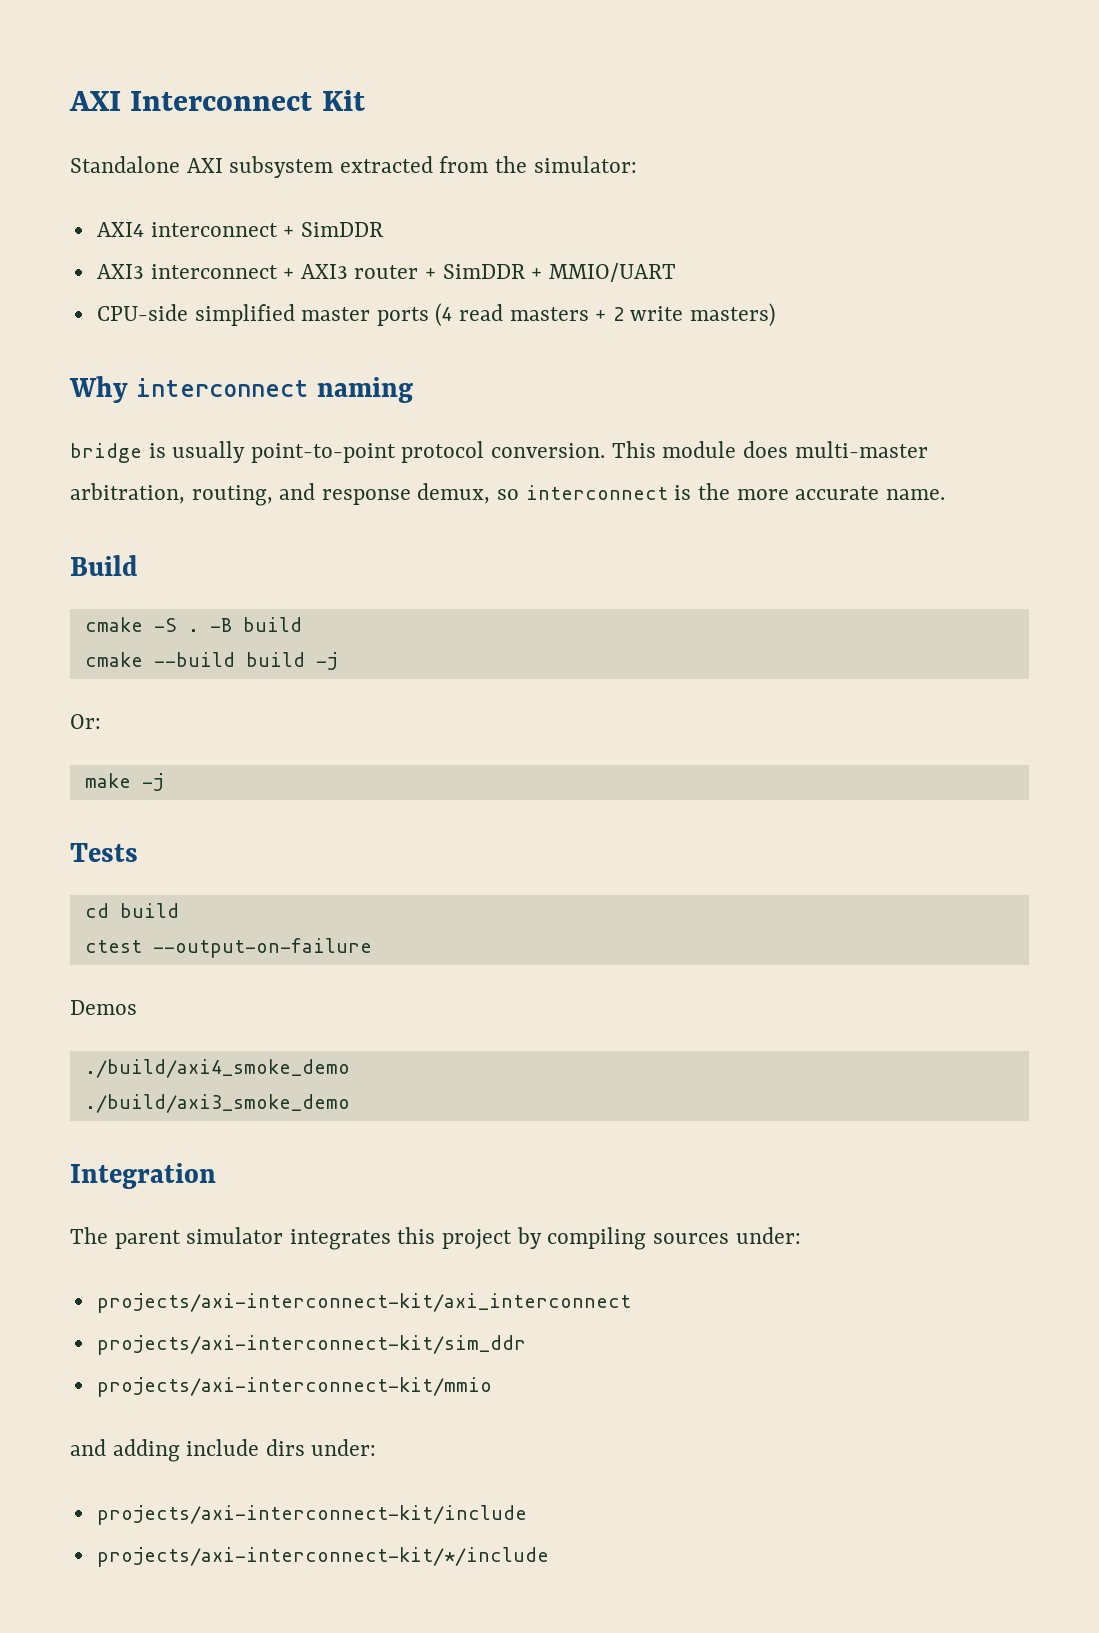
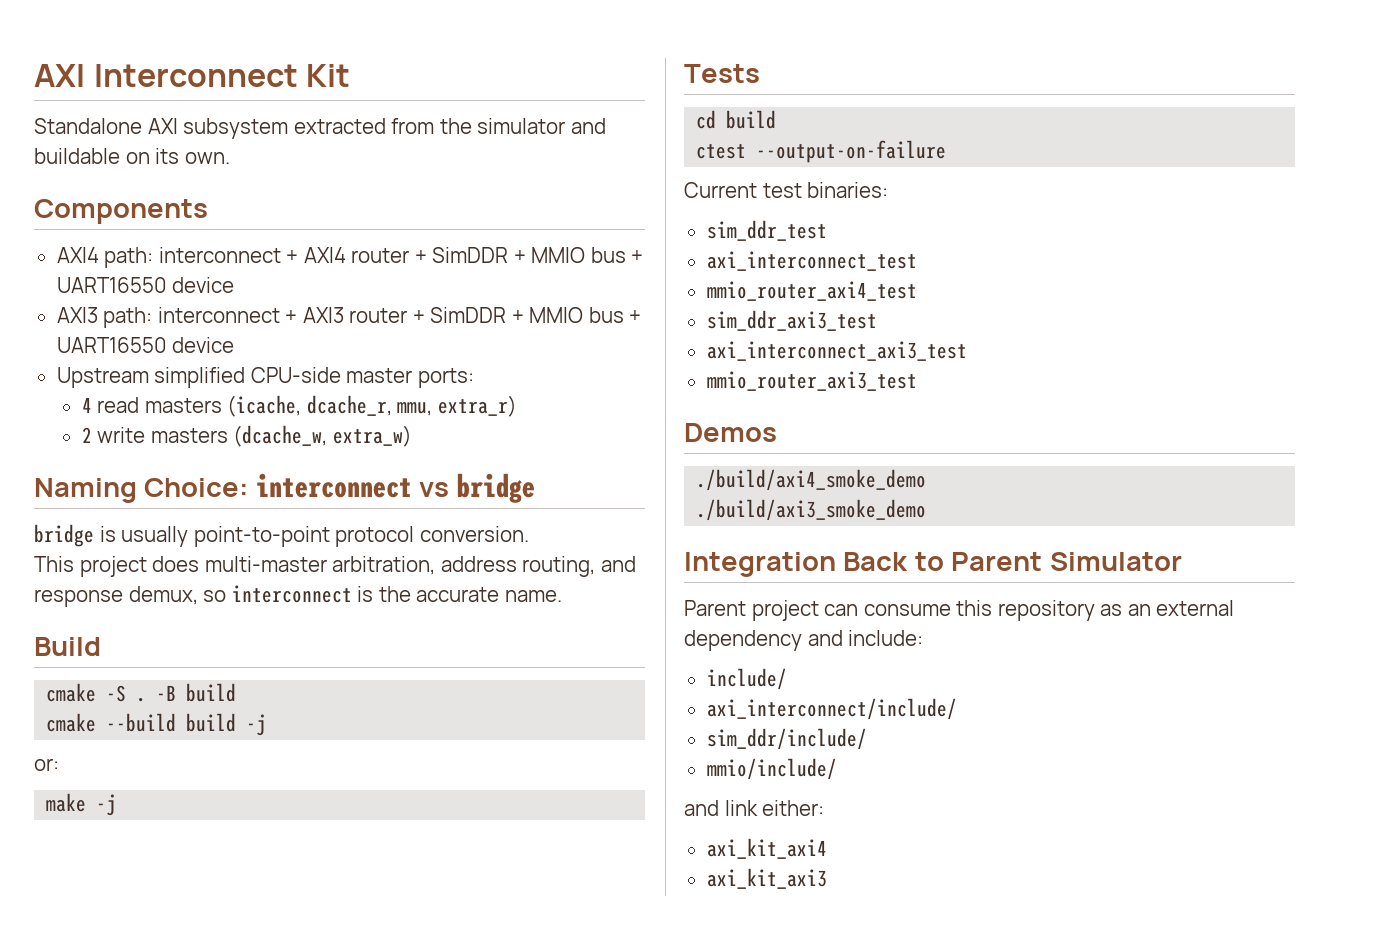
[533,156,637,173] [96,222,383,237] [96,264,144,279] simulator: // AXI4 interconnect + SimDDR // AXI3 -> [477,118,606,134] [34,148,230,164] [34,199,208,224] [56,247,644,268] [56,277,235,293] [56,307,153,328] simulator and buildable on its own. // Components // AXI4 path: interconnect + AXI4 router + SimDDR + MMIO bus + UART16550 device // AXI3 path:
[548,263,676,282] [96,303,776,327] [69,376,414,403] MMIO/UART // CPU-side simplified master ports (4 read masters + 2 write masters) // Why interconnect naming -> [529,307,642,323] [56,337,235,353] [56,367,474,388] [81,395,517,417] [81,425,412,447] [34,473,535,503] MMIO bus + UART16550 device // Upstream simplified CPU-side master ports: // 4 read masters (icache, dcache_r, mmu, extra_r) // 2 write masters (dcache_w, extra_w) // Naming Choice: interconnect vs bridge
[611,441,737,458] This module -> [34,556,147,577] // This project
(185, 493) none -> [440,556,517,572] address
[736,489,789,500] more -> (411, 594) none
[70,714,101,729] Or: -> [34,758,59,771] or:
[70,1000,137,1015] [84,1059,350,1078] [84,1094,350,1113] [70,1163,216,1189] [70,1227,801,1250] [96,1293,631,1313] [96,1335,526,1355] [96,1377,492,1397] [70,1439,377,1462] [96,1505,527,1525] [96,1547,549,1567] Demos // ./build/axi4_smoke_demo // ./build/axi3_smoke_demo // Integration // The parent simulator integrates this project by compiling sources under: // projects/axi-interconnect-kit/axi_interconnect // projects/axi-interconnect-kit/sim_ddr // projects/axi-interconnect-kit/mmio // and adding include dirs under: // projects/axi-interconnect-kit/include // projects/axi-interconnect-kit/*/include -> [684,182,889,198] [706,220,827,241] [706,251,917,271] [706,281,917,301] [706,310,877,331] [706,341,967,361] [706,371,917,391] [684,423,777,442] [696,469,927,491] [696,499,927,521] [684,552,1182,577] [684,600,1235,621] [684,630,924,651] [706,668,787,690] [706,698,957,720] [706,728,867,750] [706,758,837,780] [684,800,825,816] [706,838,827,859] [706,868,827,889] Current test binaries: // sim_ddr_test // axi_interconnect_test // mmio_router_axi4_test // sim_ddr_axi3_test // axi_interconnect_axi3_test // mmio_router_axi3_test // Demos // ./build/axi4_smoke_demo // ./build/axi3_smoke_demo // Integration Back to Parent Simulator // Parent project can consume this repository as an external dependency and include: // include/ // axi_interconnect/include/ // sim_ddr/include/ // mmio/include/ // and link either: // axi_kit_axi4 // axi_kit_axi3

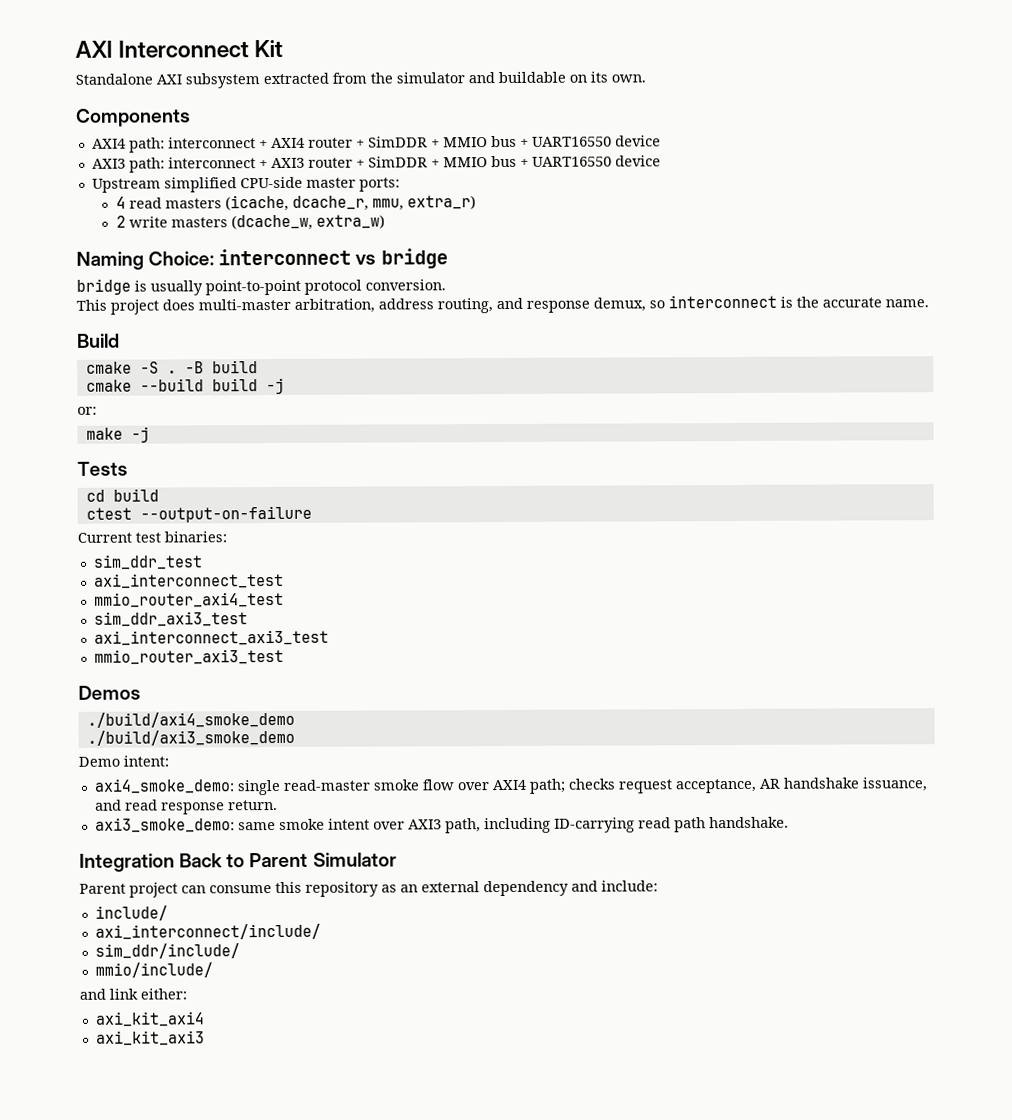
(927, 510) none -> [78,755,169,767] [93,777,928,796] [94,799,278,815] [94,816,789,834] // Demo intent: // axi4_smoke_demo: single read-master smoke flow over AXI4 path; checks request acceptance, AR handshake issuance, and read response return. // axi3_smoke_demo: same smoke intent over AXI3 path, including ID-carrying read path handshake.

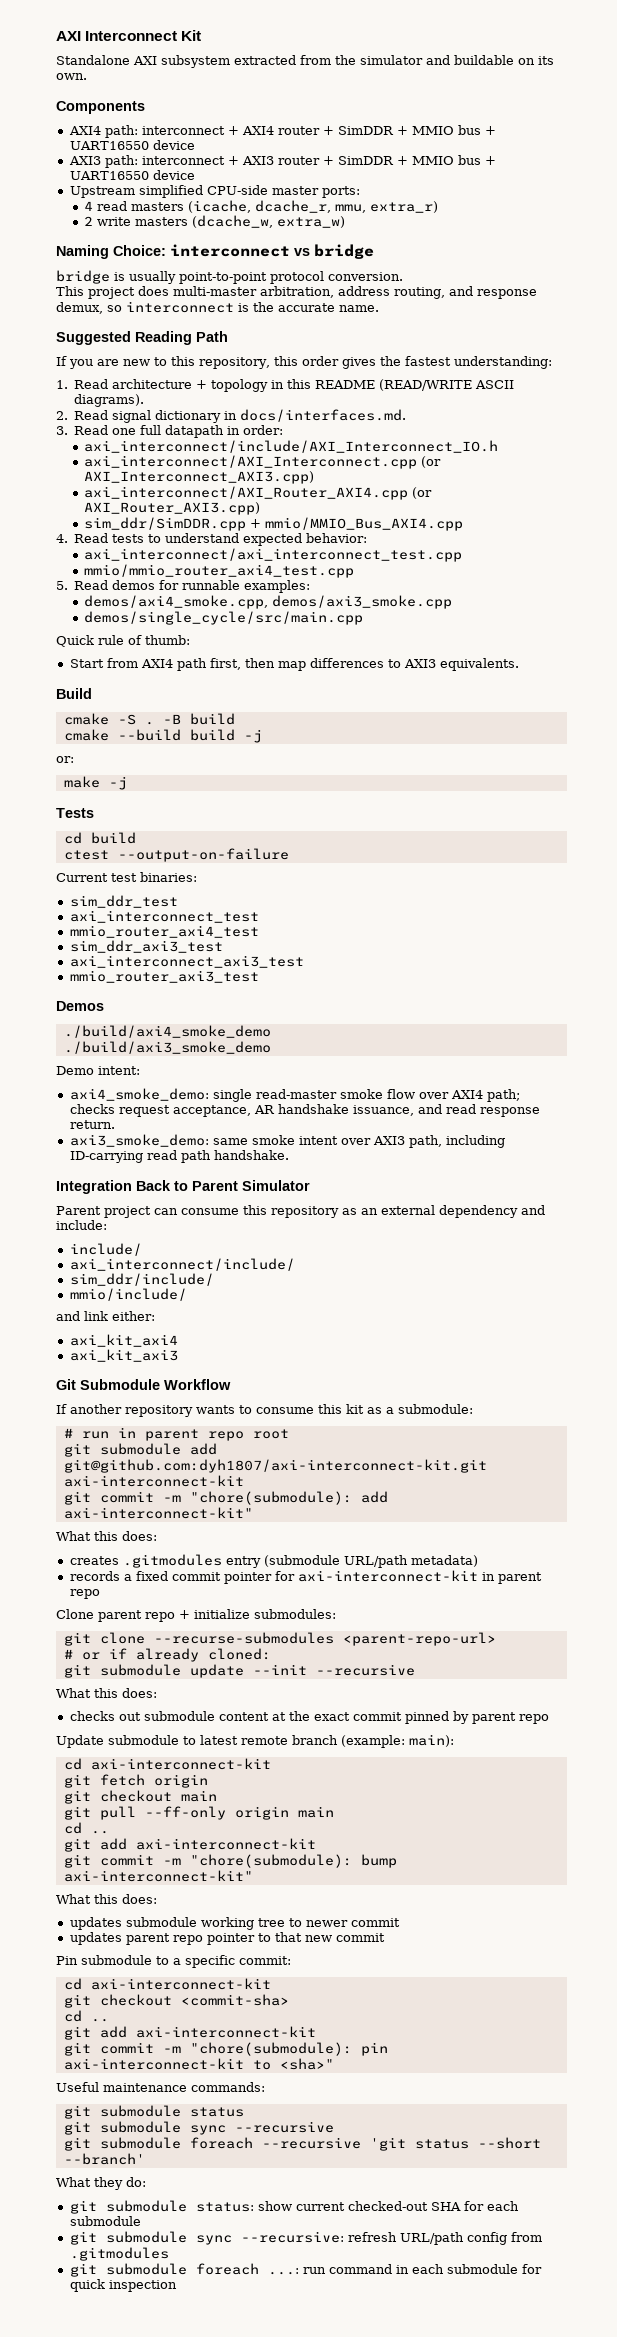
(929, 303) none -> [56,331,228,345] [56,356,552,369] [56,379,515,392] [74,394,145,407] [56,409,407,423] [56,425,284,438] [84,440,499,453] [84,455,442,469] [84,471,315,484] [84,486,433,500] [84,502,261,515] [84,517,464,531] [56,533,368,546] [84,548,463,562] [84,564,355,578] [56,580,311,593] [84,595,453,609] [84,611,364,625] [56,635,190,647] [69,658,519,671] // Suggested Reading Path // If you are new to this repository, this order gives the fastest understanding: // 1. Read architecture + topology in this README (READ/WRITE ASCII diagrams). // 2. Read signal dictionary in docs/interfaces.md. // 3. Read one full datapath in order: // axi_interconnect/include/AXI_Interconnect_IO.h // axi_interconnect/AXI_Interconnect.cpp (or AXI_Interconnect_AXI3.cpp) // axi_interconnect/AXI_Router_AXI4.cpp (or AXI_Router_AXI3.cpp) // sim_ddr/SimDDR.cpp + mmio/MMIO_Bus_AXI4.cpp // 4. Read tests to understand expected behavior: // axi_interconnect/axi_interconnect_test.cpp // mmio/mmio_router_axi4_test.cpp // 5. Read demos for runnable examples: // demos/axi4_smoke.cpp, demos/axi3_smoke.cpp // demos/single_cycle/src/main.cpp // Quick rule of thumb: // Start from AXI4 path first, then map differences to AXI3 equivalents.
(205, 1038) none -> [56,1379,231,1390] [56,1404,473,1417] [63,1427,289,1441] [63,1443,217,1457] [63,1459,487,1473] [63,1475,244,1487] [63,1491,388,1505] [63,1507,253,1519] [56,1531,157,1541] [69,1554,478,1568] [69,1570,542,1584] [69,1589,100,1599] [56,1609,336,1622] [63,1632,496,1646] [63,1648,271,1662] [63,1664,415,1678] [56,1688,157,1698] [69,1711,549,1724] [56,1734,454,1748] [63,1758,271,1770] [63,1774,208,1788] [63,1790,217,1804] [63,1806,334,1820] [63,1822,109,1834] [63,1838,316,1852] [63,1854,397,1868] [63,1870,253,1882] [56,1894,157,1904] [69,1917,400,1930] [69,1932,385,1945] [56,1955,291,1968] [63,1978,271,1990] [63,1994,289,2008] [63,2010,109,2022] [63,2026,316,2040] [63,2042,388,2056] [63,2058,334,2070] [56,2082,265,2092] [63,2105,244,2119] [63,2121,334,2135] [63,2137,541,2151] [63,2153,145,2165] [56,2177,146,2190] [69,2200,519,2214] [69,2216,141,2226] [69,2231,542,2245] [69,2247,169,2261] [69,2263,542,2277] [69,2279,177,2292] // Git Submodule Workflow // If another repository wants to consume this kit as a submodule: // # run in parent repo root // git submodule add git@github.com:dyh1807/axi-interconnect-kit.git axi-interconnect-kit // git commit -m "chore(submodule): add axi-interconnect-kit" // What this does: // creates .gitmodules entry (submodule URL/path metadata) // records a fixed commit pointer for axi-interconnect-kit in parent repo // Clone parent repo + initialize submodules: // git clone --recurse-submodules <parent-repo-url> // # or if already cloned: // git submodule update --init --recursive // What this does: // checks out submodule content at the exact commit pinned by parent repo // Update submodule to latest remote branch (example: main): // cd axi-interconnect-kit // git fetch origin // git checkout main // git pull --ff-only origin main // cd .. // git add axi-interconnect-kit // git commit -m "chore(submodule): bump axi-interconnect-kit" // What this does: // updates submodule working tree to newer commit // updates parent repo pointer to that new commit // Pin submodule to a specific commit: // cd axi-interconnect-kit // git checkout <commit-sha> // cd .. // git add axi-interconnect-kit // git commit -m "chore(submodule): pin axi-interconnect-kit to <sha>" // Useful maintenance commands: // git submodule status // git submodule sync --recursive // git submodule foreach --recursive 'git status --short --branch' // What they do: // git submodule status: show current checked-out SHA for each submodule // git submodule sync --recursive: refresh URL/path config from .gitmodules // git submodule foreach ...: run command in each submodule for quick inspection

